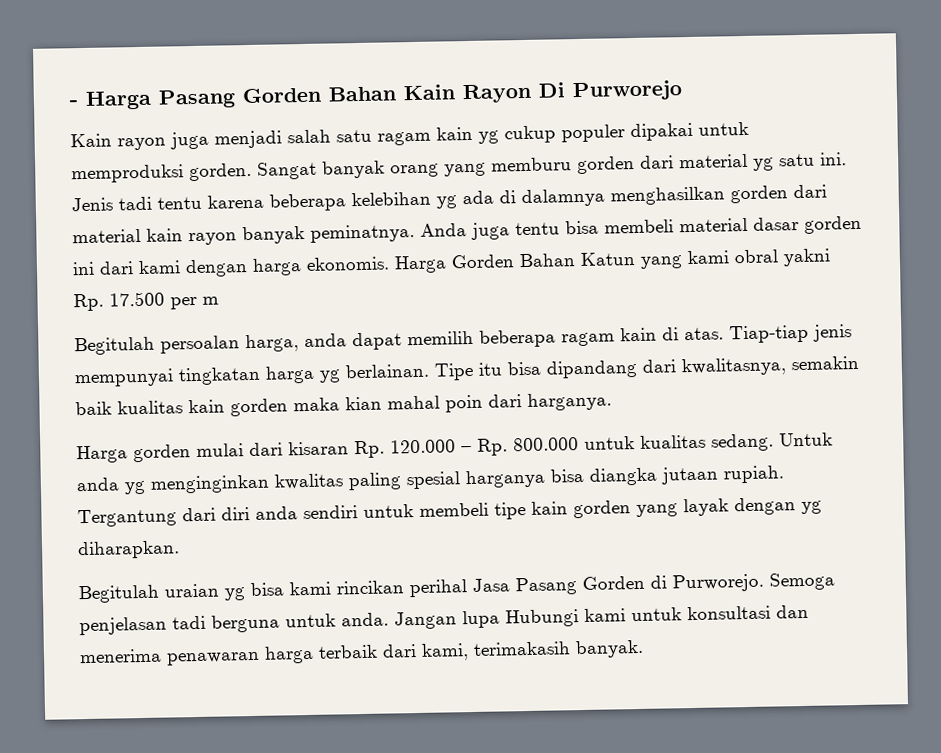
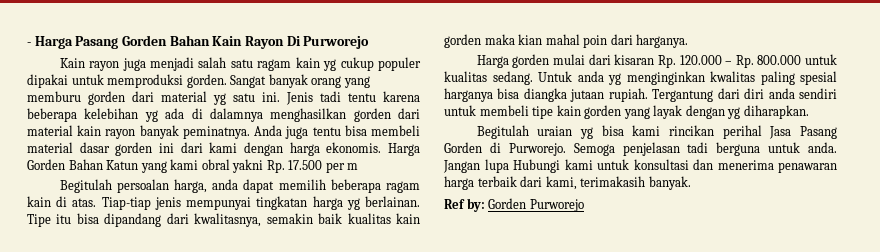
(644, 649) none -> [444,198,584,212] // Ref by: Gorden Purworejo

